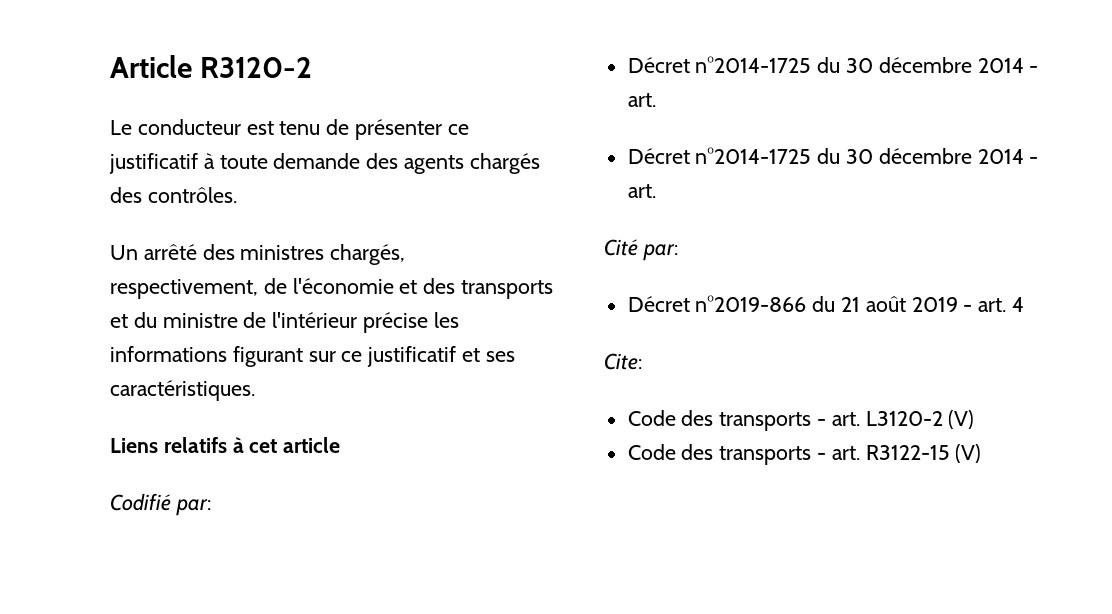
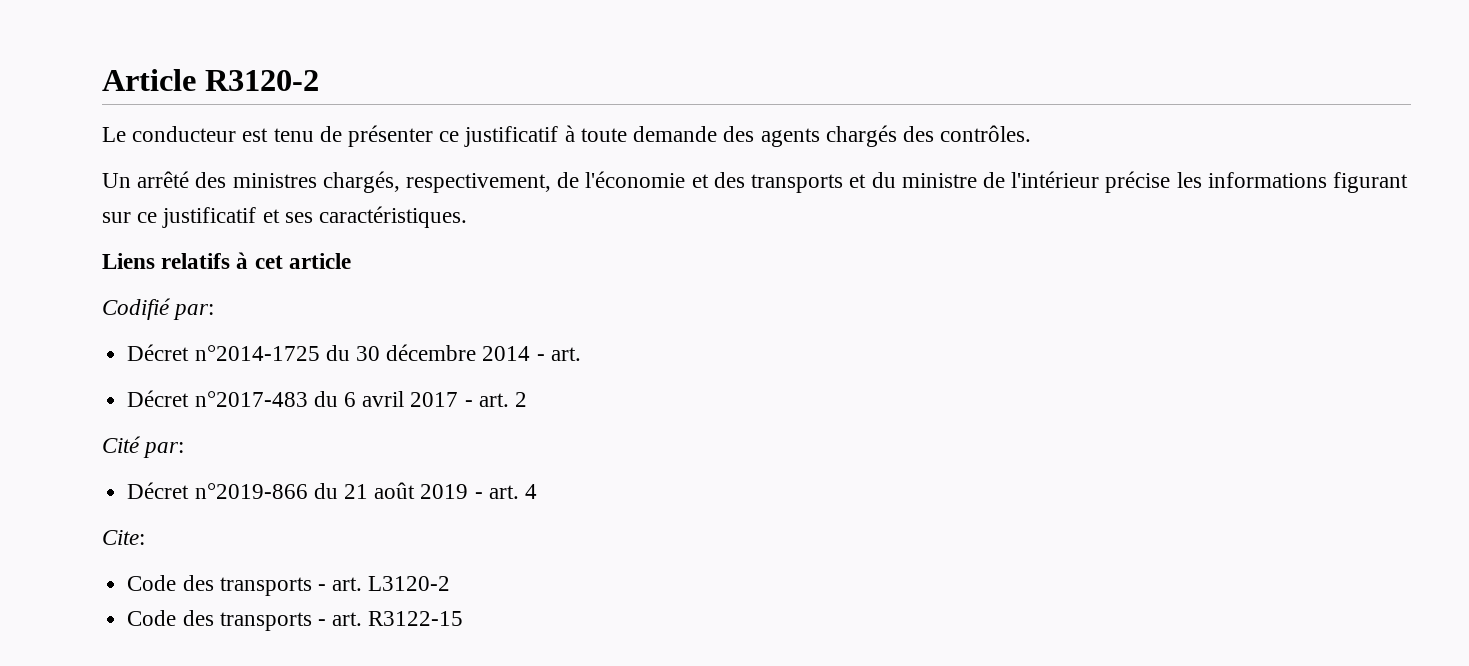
[695,147,1039,164] [627,184,656,198] n°2014-1725 du 30 décembre 2014 - art. -> [194,391,527,407] n°2017-483 du 6 avril 2017 - art. 2
[948,410,975,429] (V) -> (451, 583) none
[955,444,982,463] (V) -> (464, 618) none

